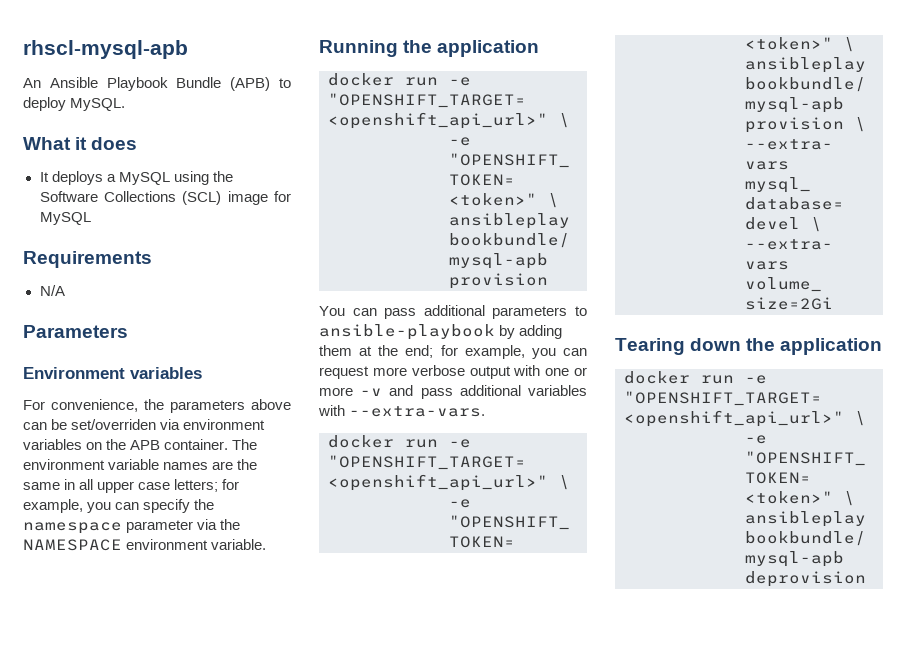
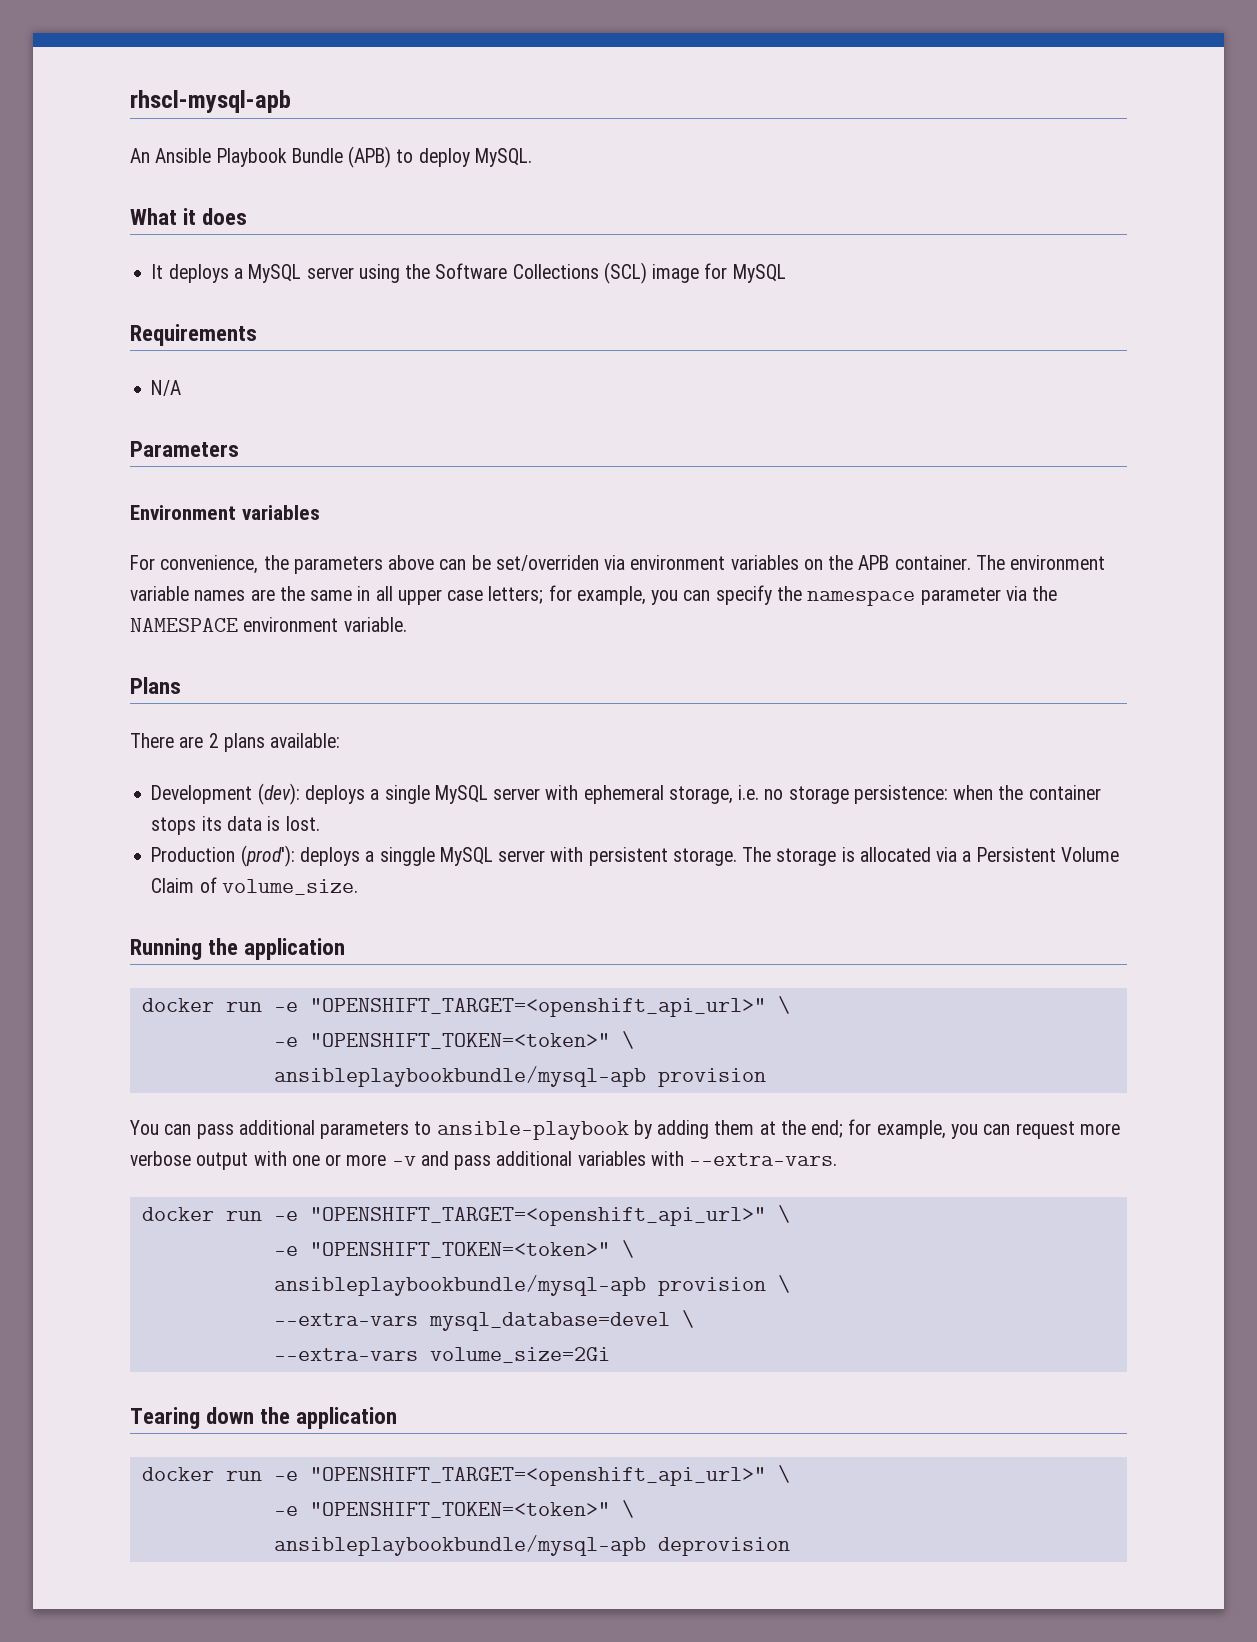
(170, 178) none -> [306,267,354,279] server
(267, 544) none -> [130,677,181,694] [130,733,341,752] [151,783,1101,805] [151,816,320,835] [151,845,1119,867] [151,877,358,895] // Plans // There are 2 plans available: // Development (dev): deploys a single MySQL server with ephemeral storage, i.e. no storage persistence: when the container stops its data is lost. // Production (prod'): deploys a singgle MySQL server with persistent storage. The storage is allocated via a Persistent Volume Claim of volume_size.

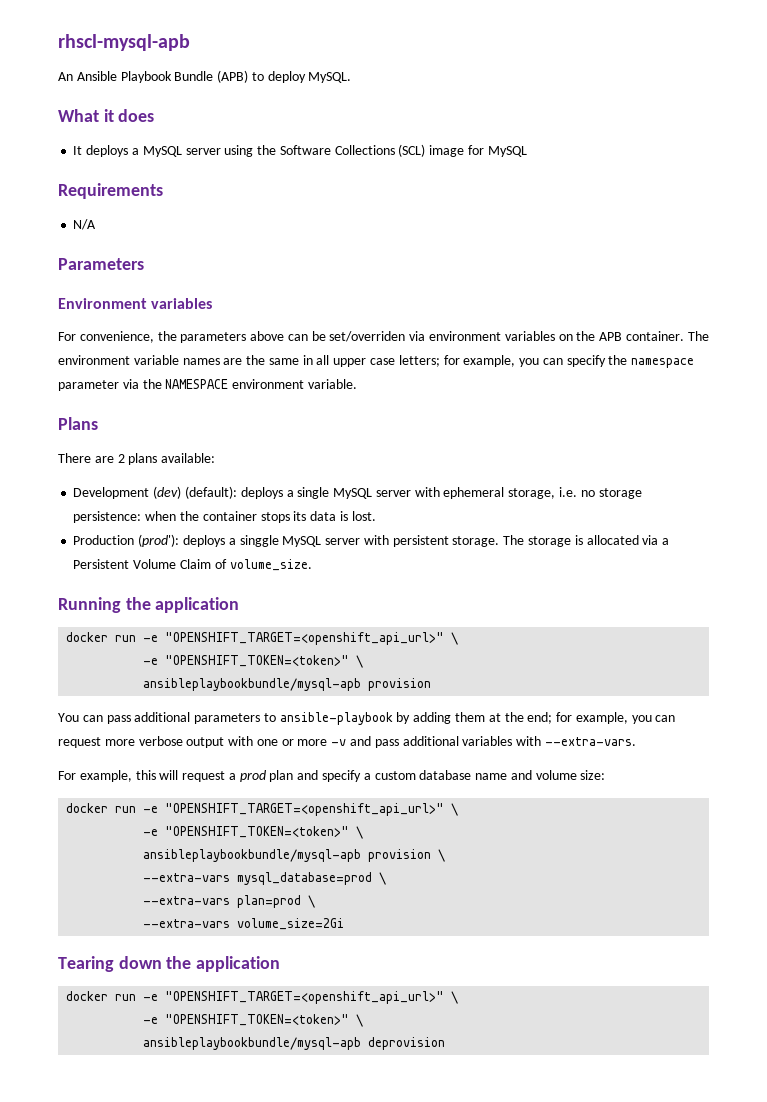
[257,783,300,805] (dev): -> [153,486,237,499] (dev) (default):
(838, 1159) none -> [58,770,606,782] // For example, this will request a prod plan and specify a custom database name and volume size:
[428,1312,670,1331] mysql_database=devel -> [237,872,387,885] [143,895,302,908] mysql_database=prod \ // --extra-vars plan=prod

